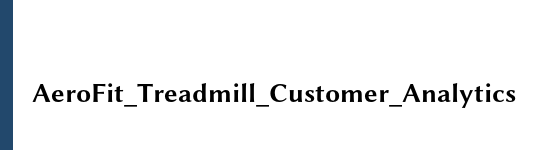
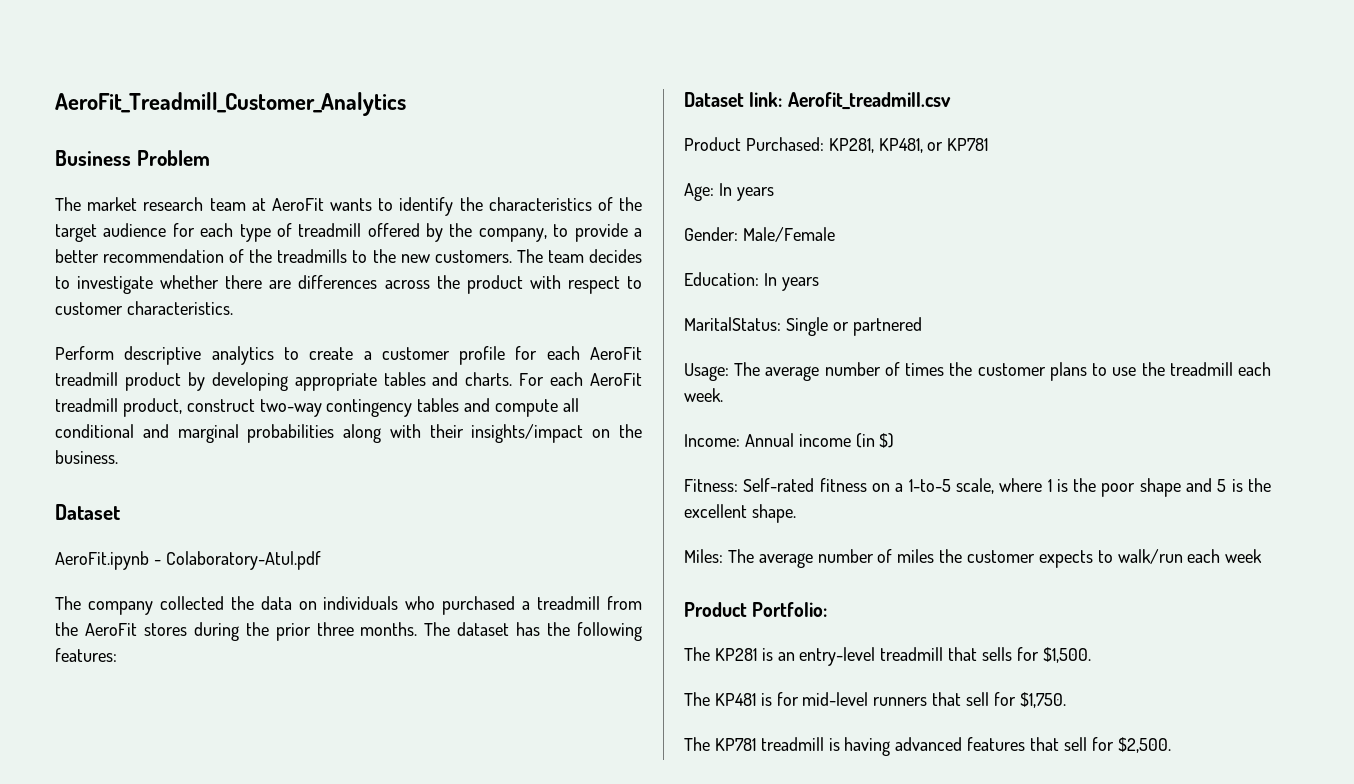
(516, 95) none -> [55,150,210,166] [55,197,642,216] [55,223,643,242] [55,249,642,263] [55,275,642,294] [55,301,233,315] [55,346,642,365] [55,372,642,391] [55,398,579,417] [55,424,642,443] [55,450,118,464] [55,504,120,520] [55,551,321,570] [55,596,642,615] [55,622,643,641] [55,648,117,662] [684,92,951,110] [684,137,989,153] [684,183,774,201] [684,227,835,242] [684,272,819,291] [684,317,922,336] [684,362,1271,381] [684,388,723,402] [684,433,895,448] [684,478,1271,497] [684,504,796,523] [684,549,1263,568] [684,602,828,617] [684,647,1091,666] [684,692,1066,708] [684,737,1171,756] // Business Problem // The market research team at AeroFit wants to identify the characteristics of the target audience for each type of treadmill offered by the company, to provide a better recommendation of the treadmills to the new customers. The team decides to investigate whether there are differences across the product with respect to customer characteristics. // Perform descriptive analytics to create a customer profile for each AeroFit treadmill product by developing appropriate tables and charts. For each AeroFit treadmill product, construct two-way contingency tables and compute all conditional and marginal probabilities along with their insights/impact on the business. // Dataset // AeroFit.ipynb - Colaboratory-Atul.pdf // The company collected the data on individuals who purchased a treadmill from the AeroFit stores during the prior three months. The dataset has the following features: // Dataset link: Aerofit_treadmill.csv // Product Purchased: KP281, KP481, or KP781 // Age: In years // Gender: Male/Female // Education: In years // MaritalStatus: Single or partnered // Usage: The average number of times the customer plans to use the treadmill each week. // Income: Annual income (in $) // Fitness: Self-rated fitness on a 1-to-5 scale, where 1 is the poor shape and 5 is the excellent shape. // Miles: The average number of miles the customer expects to walk/run each week // Product Portfolio: // The KP281 is an entry-level treadmill that sells for $1,500. // The KP481 is for mid-level runners that sell for $1,750. // The KP781 treadmill is having advanced features that sell for $2,500.

